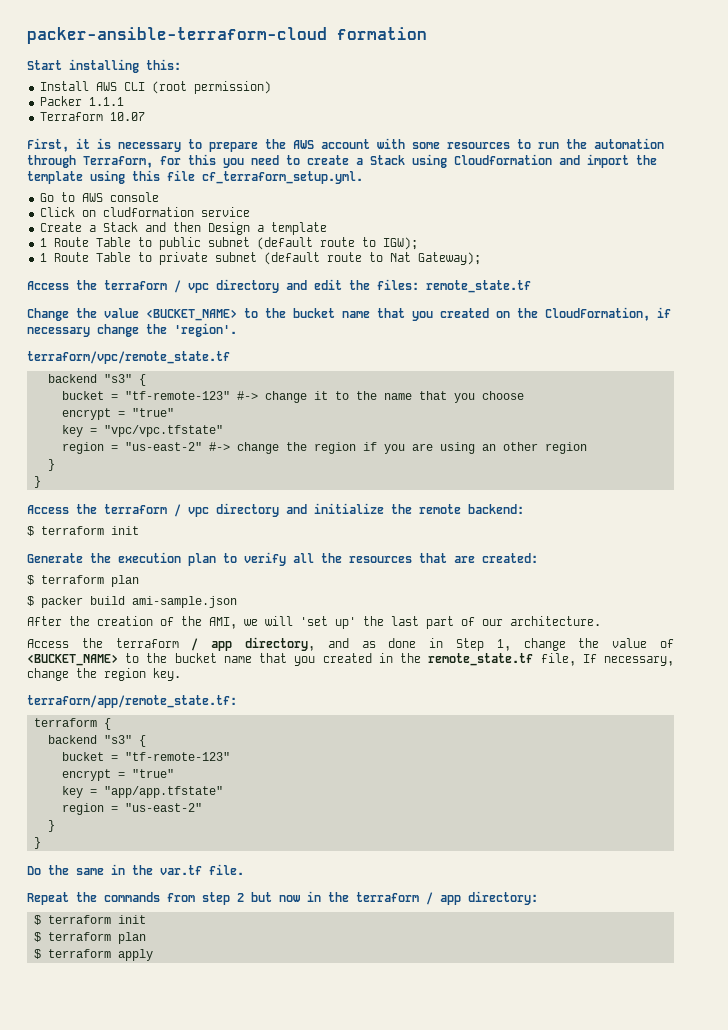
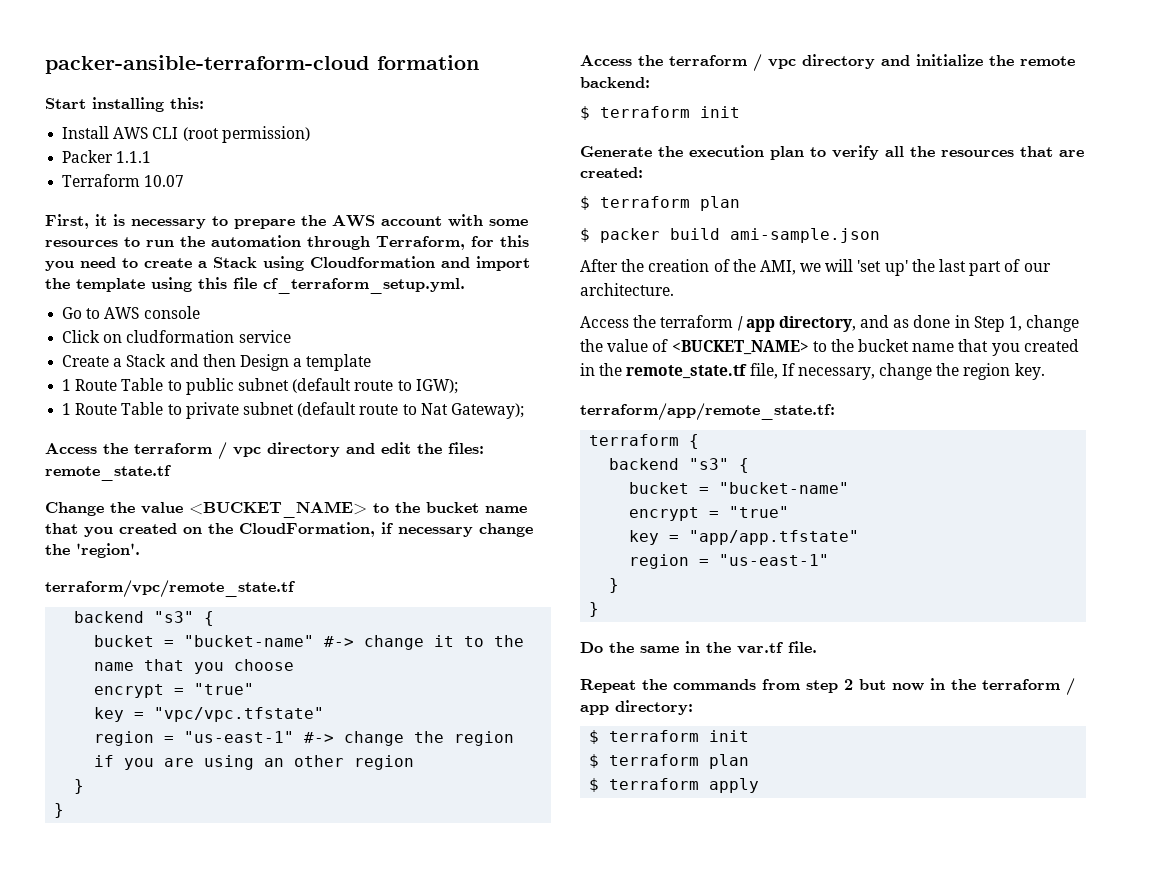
[124,391,230,400] "tf-remote-123" -> [184,635,315,647] "bucket-name"
[124,442,202,451] "us-east-2" -> [184,731,295,743] "us-east-1"
[124,752,230,761] "tf-remote-123" -> [719,482,850,494] "bucket-name"
[124,803,202,812] "us-east-2" -> [719,554,830,566] "us-east-1"

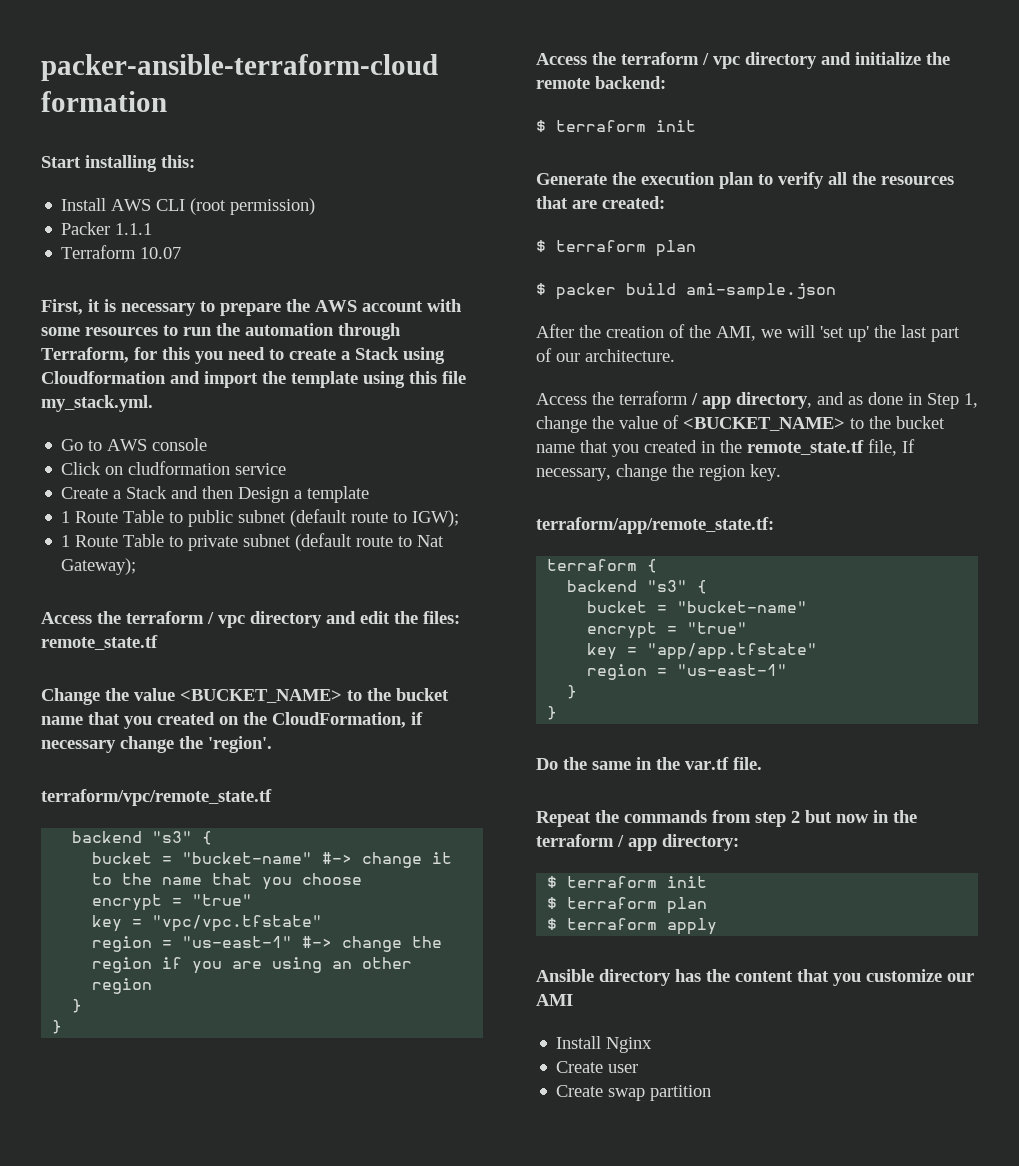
[263,278,465,294] cf_terraform_setup.yml. -> [41,395,153,412] my_stack.yml.
(760, 785) none -> [536,969,974,986] [536,994,573,1006] [556,1036,653,1053] [556,1061,639,1073] [556,1085,712,1101] // Ansible directory has the content that you customize our AMI // Install Nginx // Create user // Create swap partition

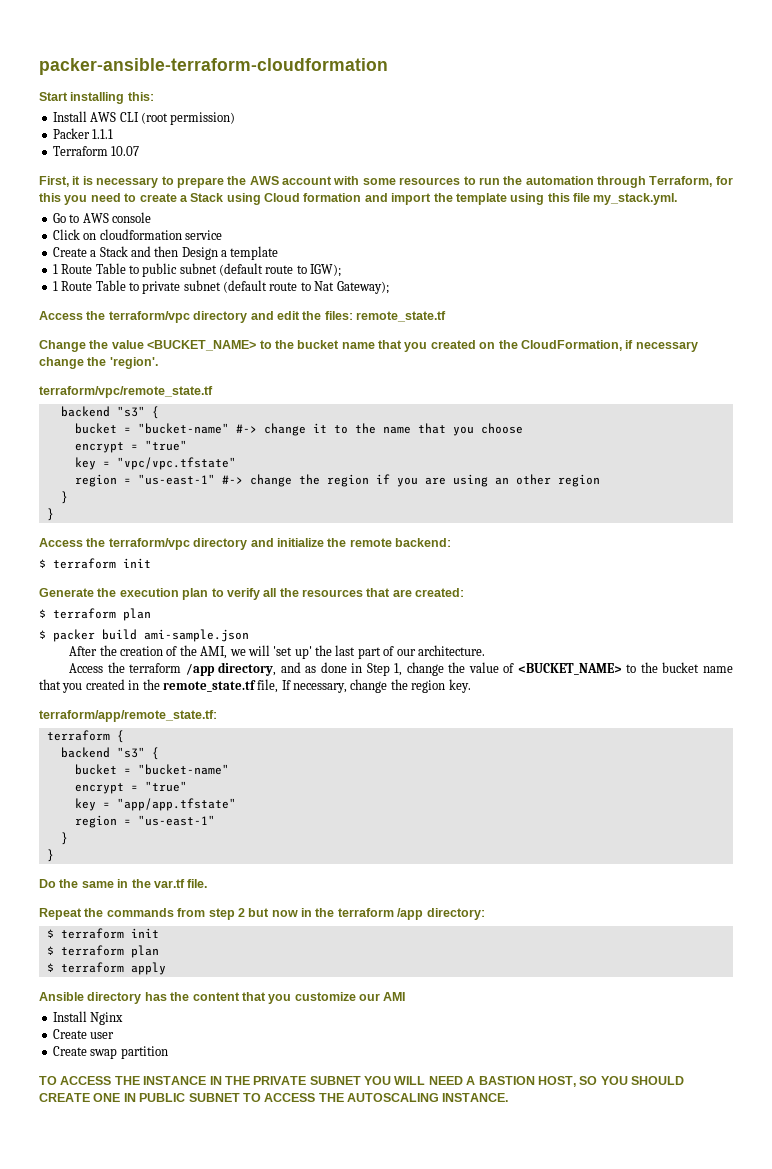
[41,54,438,81] [41,91,167,112] packer-ansible-terraform-cloud formation -> [39,58,388,75] packer-ansible-terraform-cloudformation
[41,371,166,384] Cloudformation -> [264,193,362,202] Cloud formation
[128,461,231,475] cludformation -> [99,229,182,240] cloudformation
[126,611,245,628] terraform / vpc -> [108,311,190,323] terraform/vpc
[621,52,740,69] terraform / vpc -> [108,538,190,550] terraform/vpc
[691,393,731,409] / app -> [185,663,215,676] /app
[617,835,657,851] / app -> [397,908,424,920] /app
(712, 1093) none -> [39,1076,684,1087] [39,1093,509,1102] // TO ACCESS THE INSTANCE IN THE PRIVATE SUBNET YOU WILL NEED A BASTION HOST, SO YOU SHOULD CREATE ONE IN PUBLIC SUBNET TO ACCESS THE AUTOSCALING INSTANCE.

